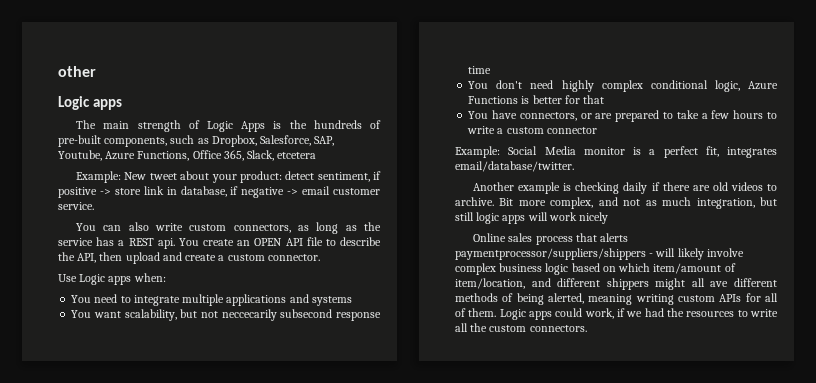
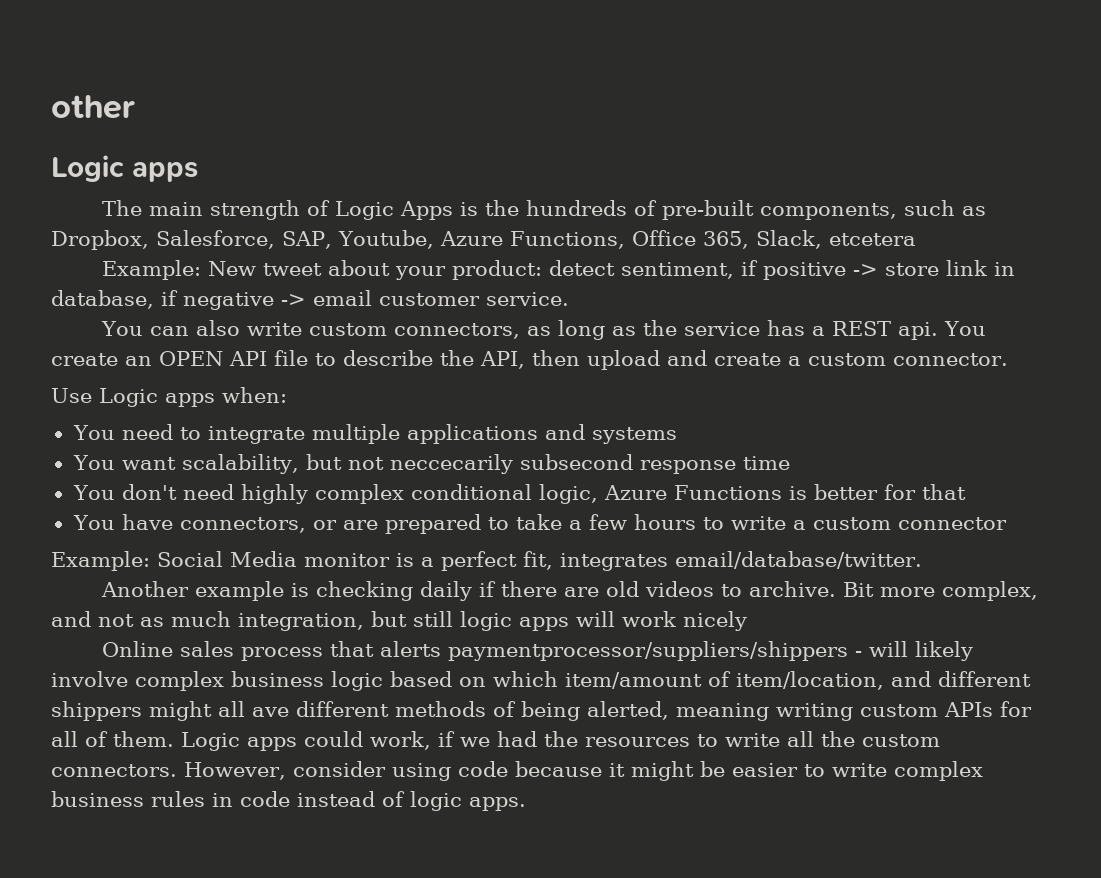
(587, 328) none -> [184,761,983,781] [51,791,526,811] However, consider using code because it might be easier to write complex business rules in code instead of logic apps.

